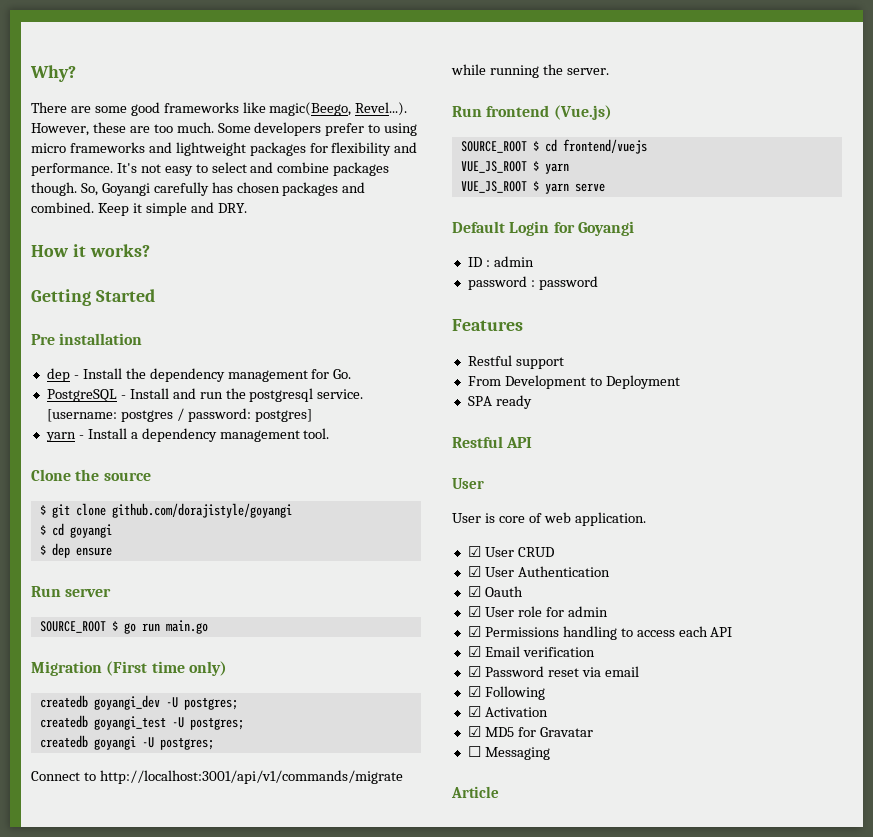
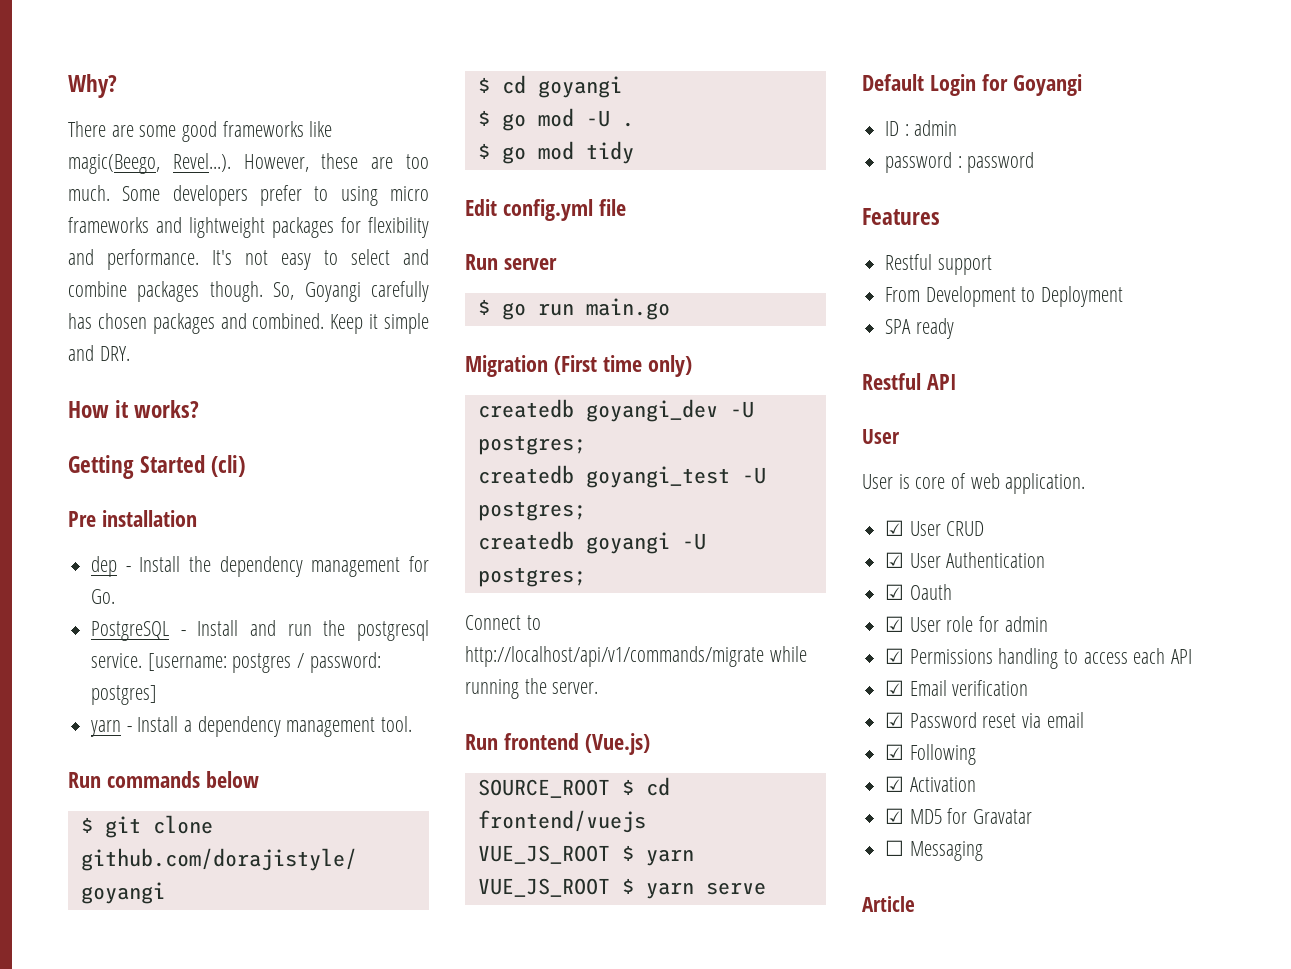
(155, 295) none -> [211,455,246,477] (cli)
[31,469,151,481] Clone the source -> [68,771,259,788] Run commands below
[51,543,112,558] dep ensure -> [501,108,634,131] [477,141,634,164] [465,199,626,221] go mod -U . // $ go mod tidy // Edit config.yml file
[39,621,106,633] SOURCE_ROOT -> (557, 264) none
[99,770,403,784] http://localhost:3001/api/v1/commands/migrate -> [465,646,764,667] http://localhost/api/v1/commands/migrate

